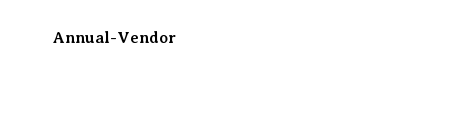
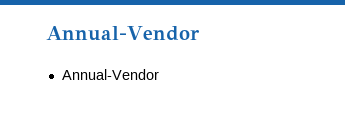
[53,31,176,43] Annual-Vendor -> [46,26,200,41] [61,69,159,80] Annual-Vendor // Annual-Vendor

